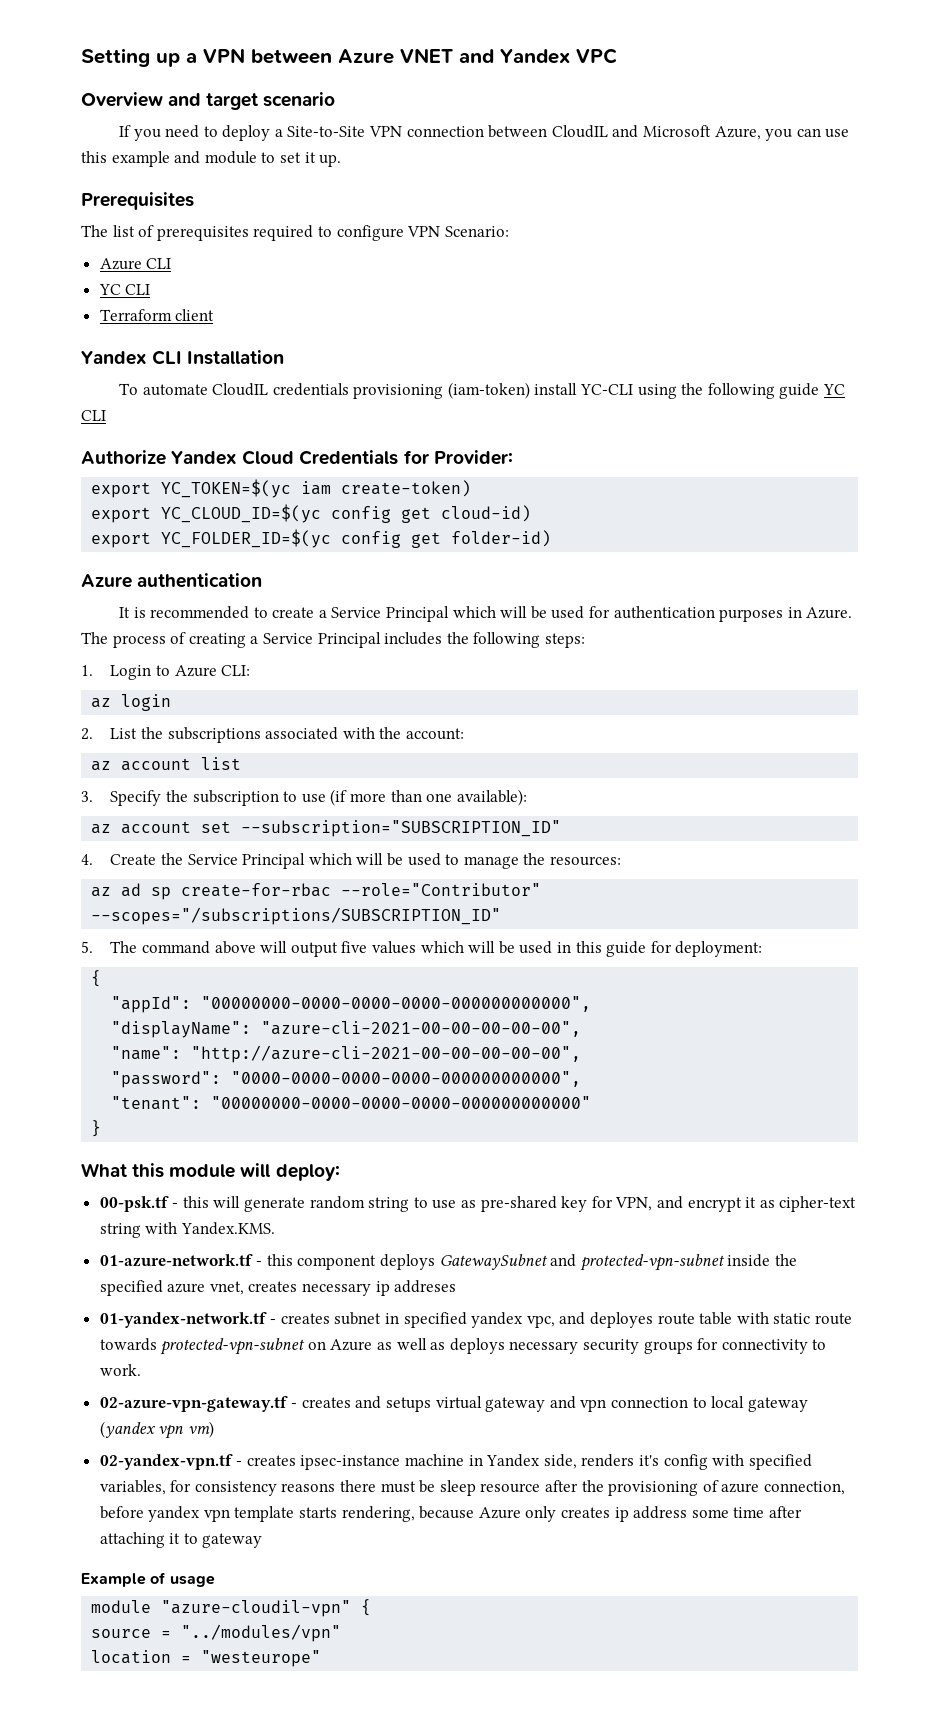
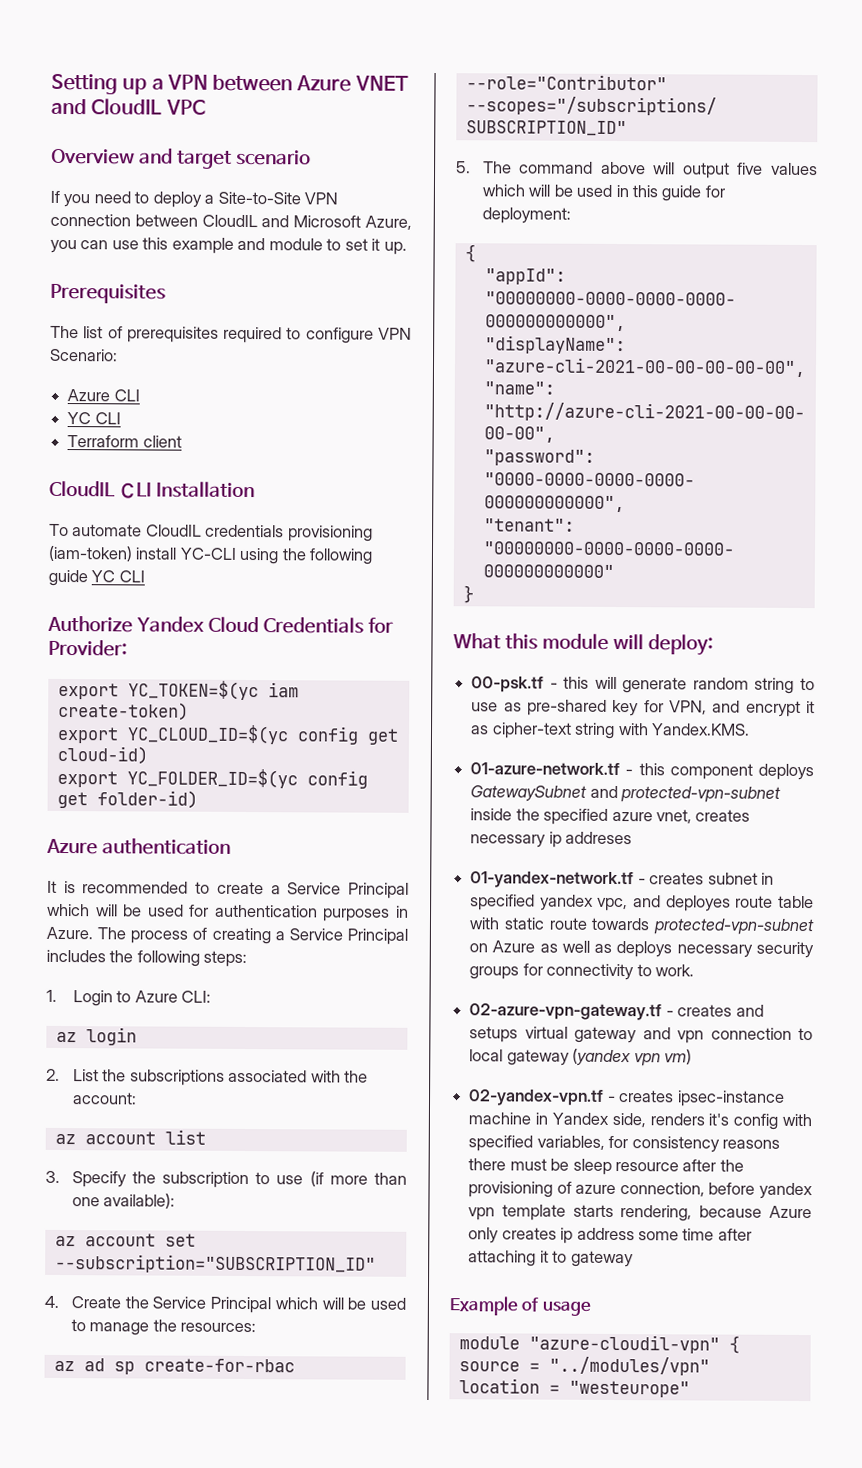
[500,49,570,64] Yandex -> [91,98,163,116] CloudIL
[81,351,147,365] Yandex -> [49,480,115,497] CloudIL

